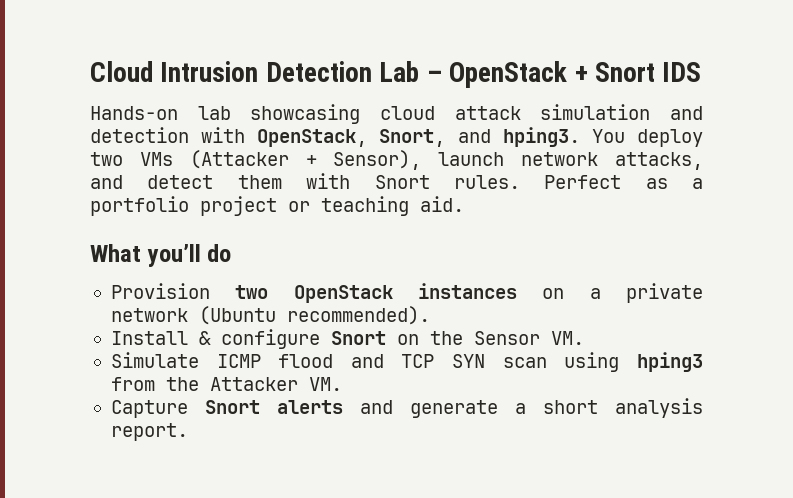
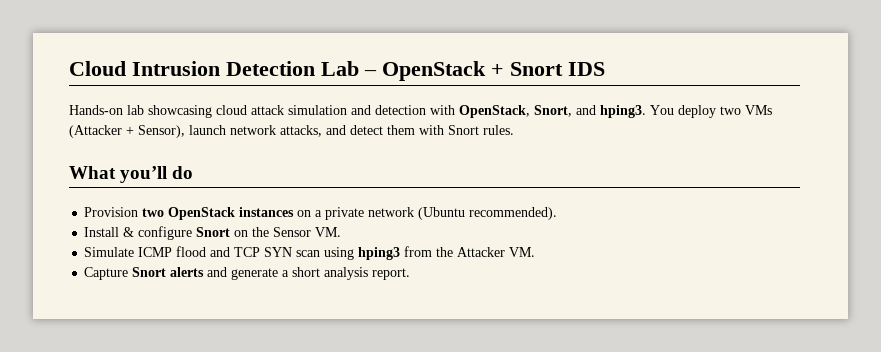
[544,175,703,189] [90,196,464,216] Perfect as a portfolio project or teaching aid. -> (514, 130) none

